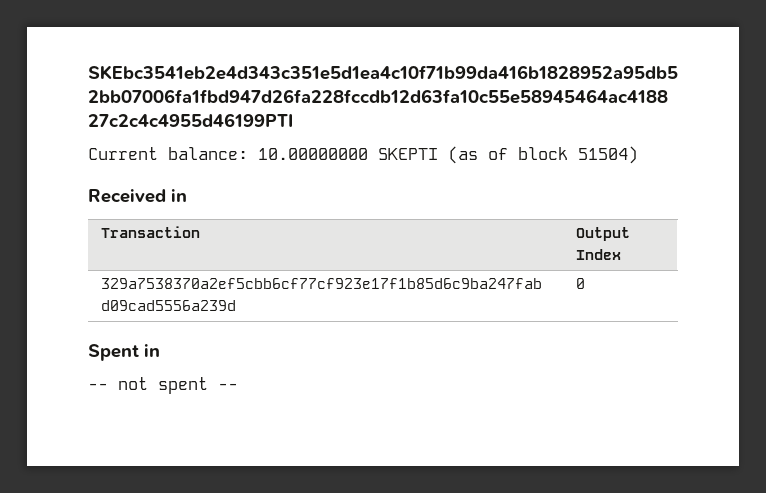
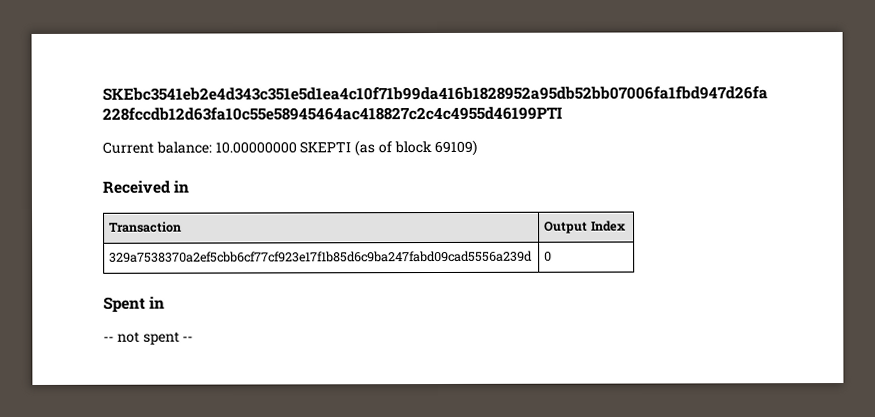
[578,146,638,164] 51504) -> [434,139,478,157] 69109)

